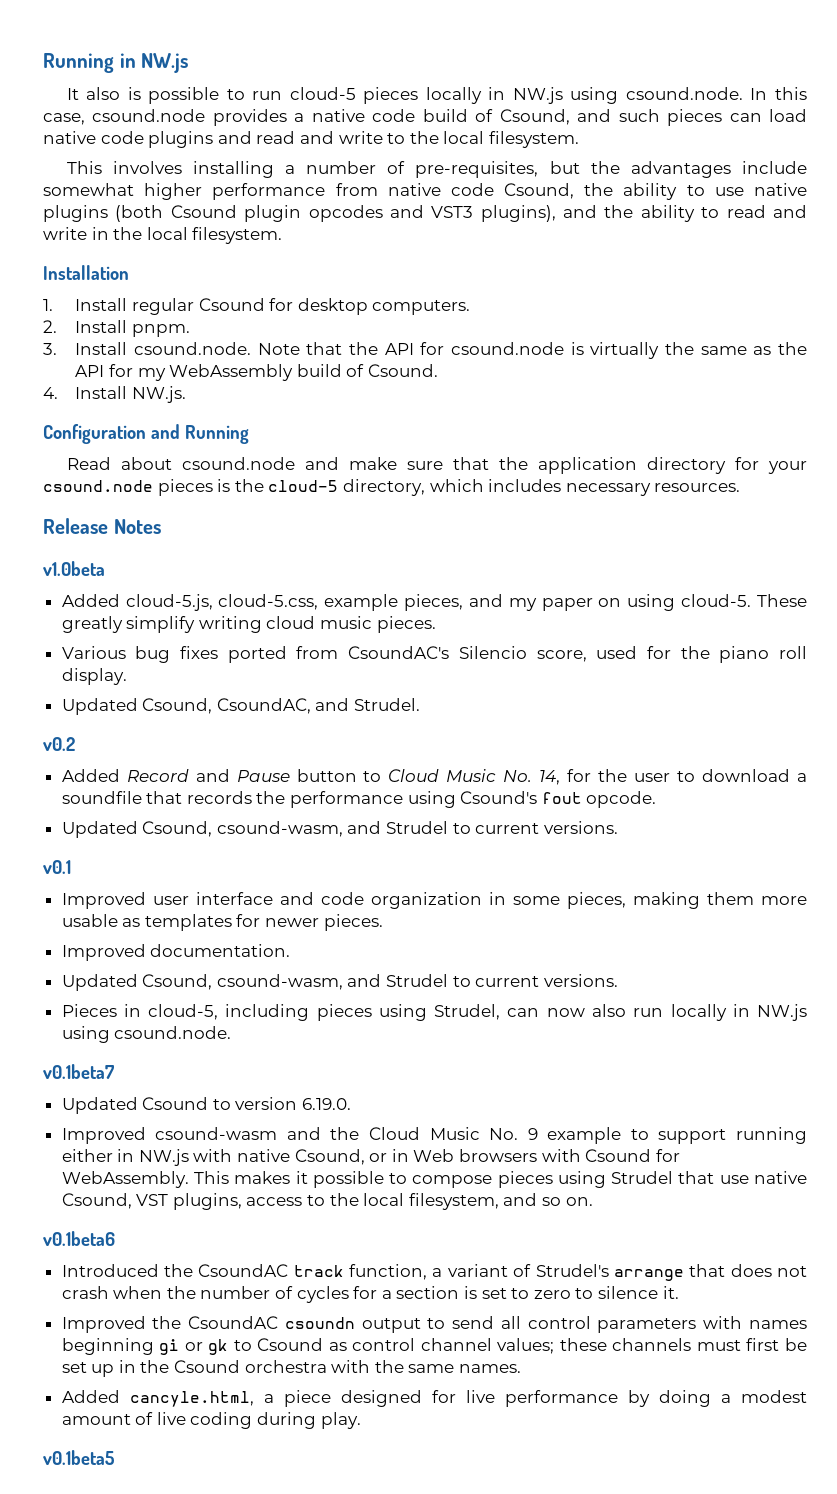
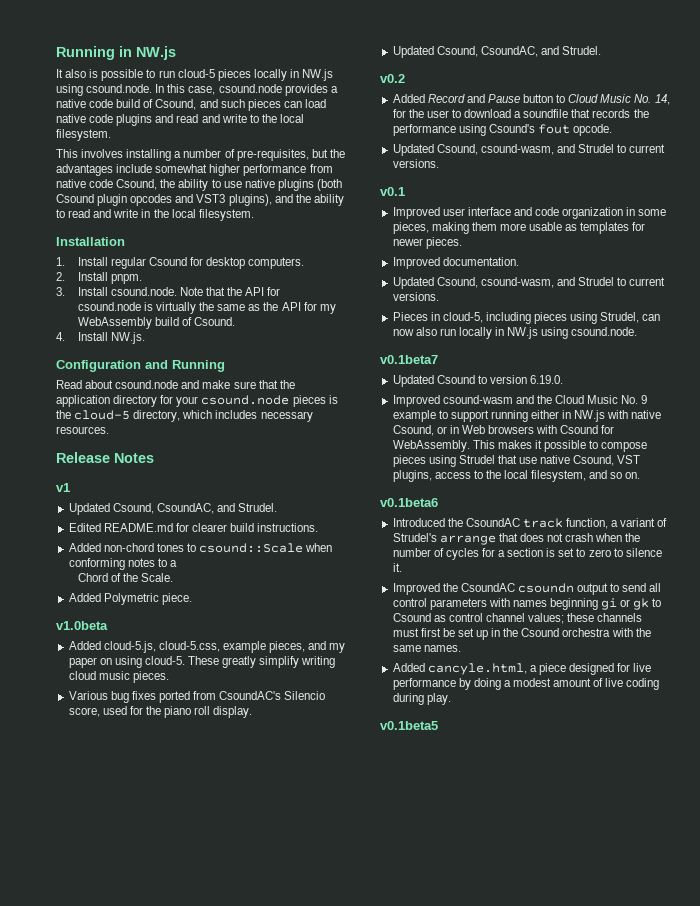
(161, 526) none -> [56,483,70,492] [68,503,278,515] [68,523,319,532] [68,543,333,553] [68,558,177,570] [77,573,174,582] [68,593,192,605] // v1 // Updated Csound, CsoundAC, and Strudel. // Edited README.md for clearer build instructions. // Added non-chord tones to csound::Scale when conforming notes to a // Chord of the Scale. // Added Polymetric piece.

